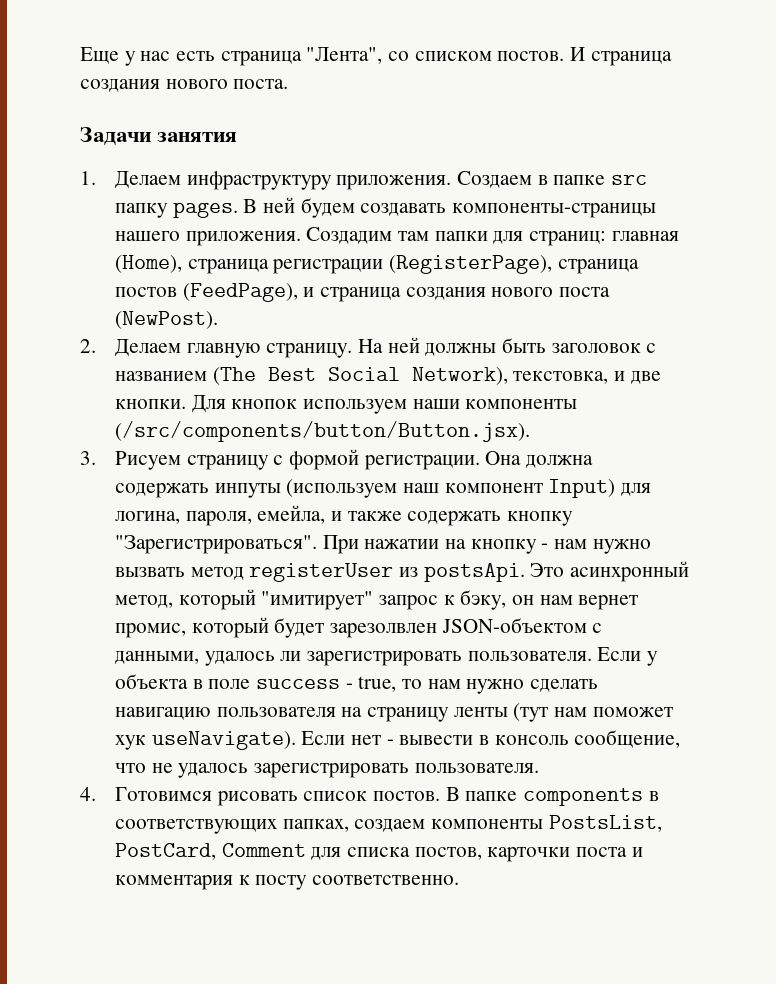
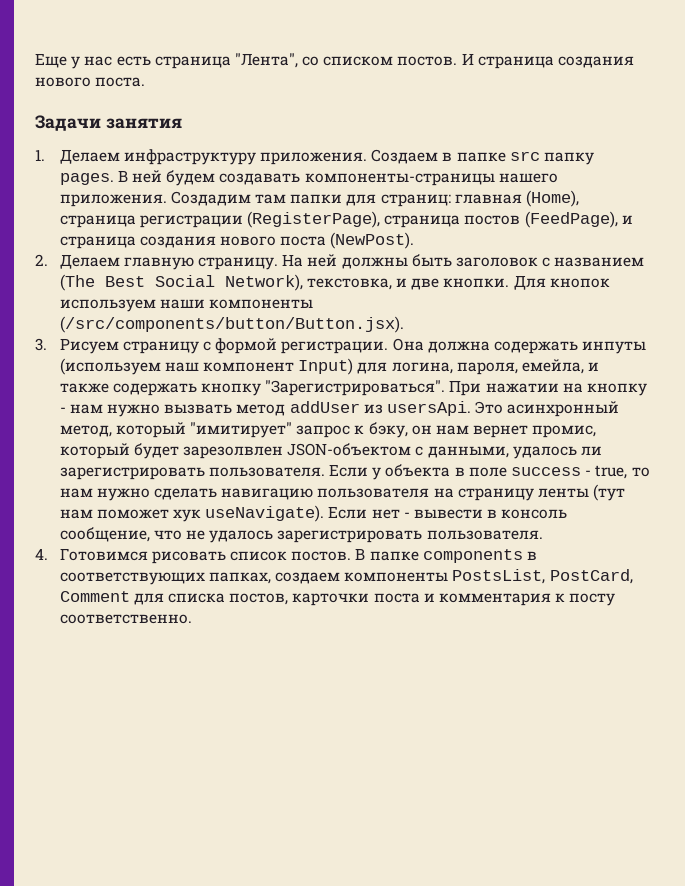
[249,563,525,582] registerUser из postsApi. -> [289,401,471,416] addUser из usersApi.

